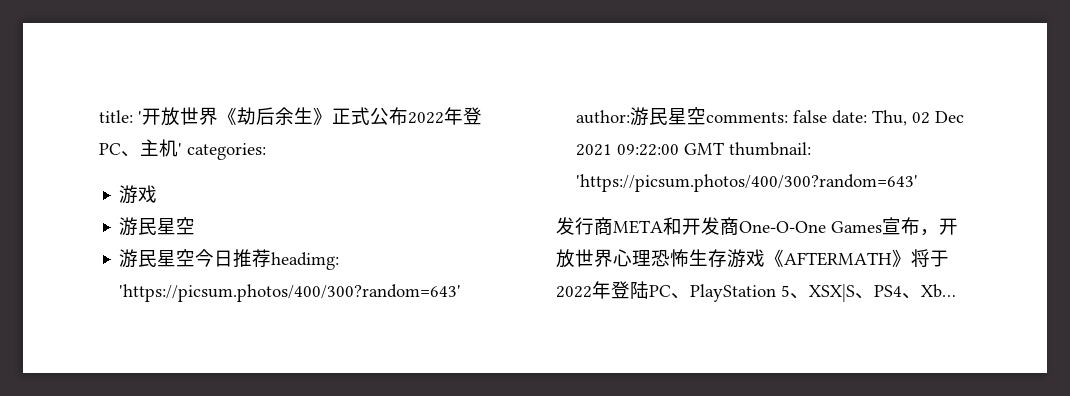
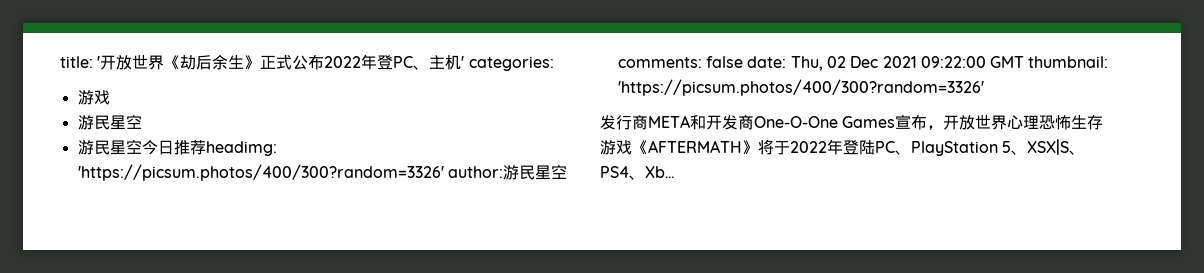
[119,284,462,302] 'https://picsum.photos/400/300?random=643' -> [77,164,444,181] 'https://picsum.photos/400/300?random=3326'
[576,174,919,192] 'https://picsum.photos/400/300?random=643' -> [617,79,984,96] 'https://picsum.photos/400/300?random=3326'

